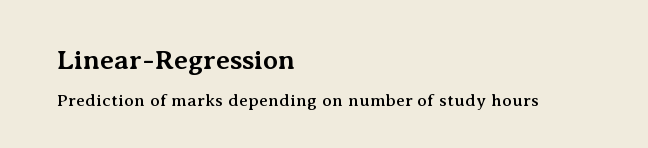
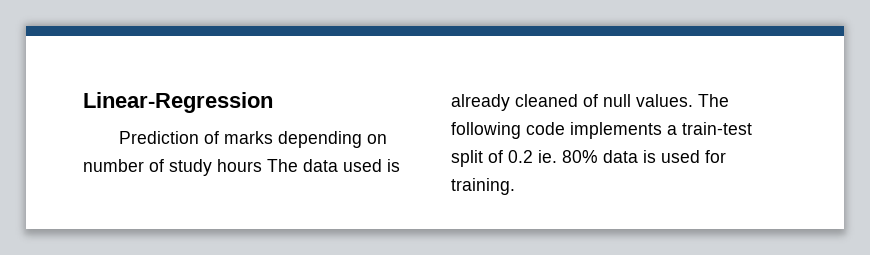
(539, 100) none -> [267,159,400,172] [451,94,729,111] [451,122,752,139] [451,150,726,167] [451,178,515,195] The data used is already cleaned of null values. The following code implements a train-test split of 0.2 ie. 80% data is used for training.

